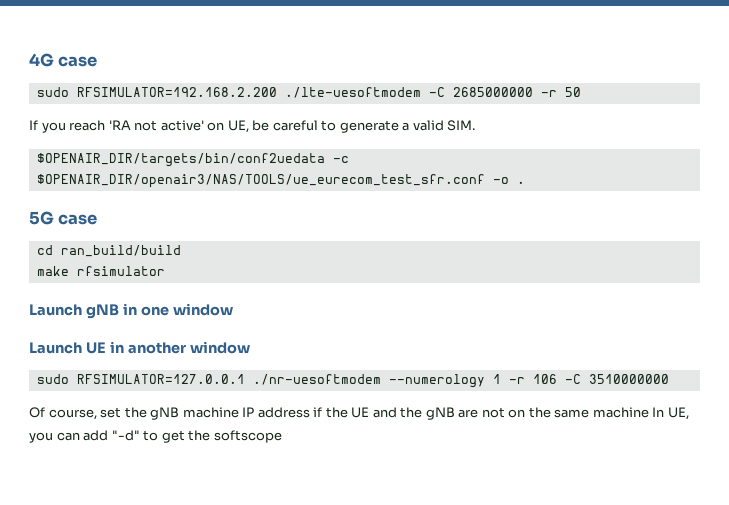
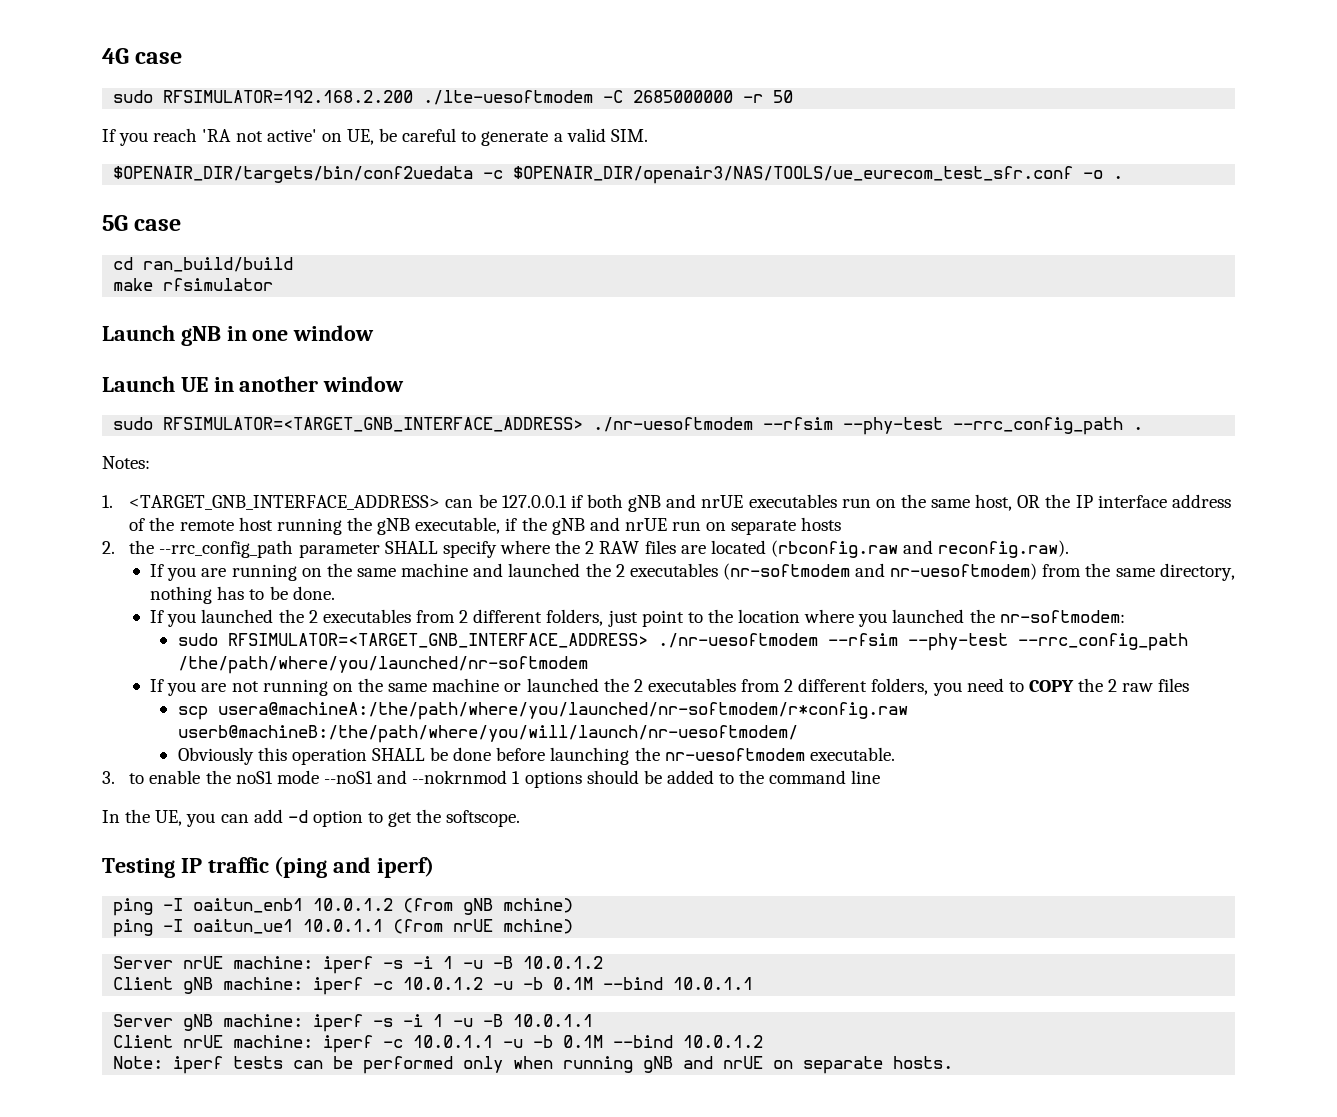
[76,374,669,388] [29,407,665,420] RFSIMULATOR=127.0.0.1 ./nr-uesoftmodem --numerology 1 -r 106 -C 3510000000 // Of course, set the gNB machine IP address if the UE and the gNB are not on the same machine In -> [163,417,1144,435] [102,456,150,469] [102,494,1231,512] [129,517,842,535] [102,540,1070,558] [150,563,1235,581] [150,586,335,604] [150,609,1125,627] [177,633,1188,651] [177,656,588,674] [150,678,1190,696] [177,702,908,720] [177,725,798,743] [177,747,895,765] [102,770,881,788] [102,809,151,823] RFSIMULATOR=<TARGET_GNB_INTERFACE_ADDRESS> ./nr-uesoftmodem --rfsim --phy-test --rrc_config_path . // Notes: // 1. <TARGET_GNB_INTERFACE_ADDRESS> can be 127.0.0.1 if both gNB and nrUE executables run on the same host, OR the IP interface address of the remote host running the gNB executable, if the gNB and nrUE run on separate hosts // 2. the --rrc_config_path parameter SHALL specify where the 2 RAW files are located (rbconfig.raw and reconfig.raw). // If you are running on the same machine and launched the 2 executables (nr-softmodem and nr-uesoftmodem) from the same directory, nothing has to be done. // If you launched the 2 executables from 2 different folders, just point to the location where you launched the nr-softmodem: // sudo RFSIMULATOR=<TARGET_GNB_INTERFACE_ADDRESS> ./nr-uesoftmodem --rfsim --phy-test --rrc_config_path /the/path/where/you/launched/nr-softmodem // If you are not running on the same machine or launched the 2 executables from 2 different folders, you need to COPY the 2 raw files // scp usera@machineA:/the/path/where/you/launched/nr-softmodem/r*config.raw userb@machineB:/the/path/where/you/will/launch/nr-uesoftmodem/ // Obviously this operation SHALL be done before launching the nr-uesoftmodem executable. // 3. to enable the noS1 mode --noS1 and --nokrnmod 1 options should be added to the command line // In the
[111,430,140,441] "-d" -> [287,810,363,827] -d option
[213,430,282,443] softscope -> [446,810,521,827] [102,856,435,878] [113,898,574,916] [113,919,574,937] [113,956,604,974] [113,977,754,995] [113,1014,594,1032] [113,1035,764,1053] [113,1056,954,1074] softscope. // Testing IP traffic (ping and iperf) // ping -I oaitun_enb1 10.0.1.2 (from gNB mchine) // ping -I oaitun_ue1 10.0.1.1 (from nrUE mchine) // Server nrUE machine: iperf -s -i 1 -u -B 10.0.1.2 // Client gNB machine: iperf -c 10.0.1.2 -u -b 0.1M --bind 10.0.1.1 // Server gNB machine: iperf -s -i 1 -u -B 10.0.1.1 // Client nrUE machine: iperf -c 10.0.1.1 -u -b 0.1M --bind 10.0.1.2 // Note: iperf tests can be performed only when running gNB and nrUE on separate hosts.

